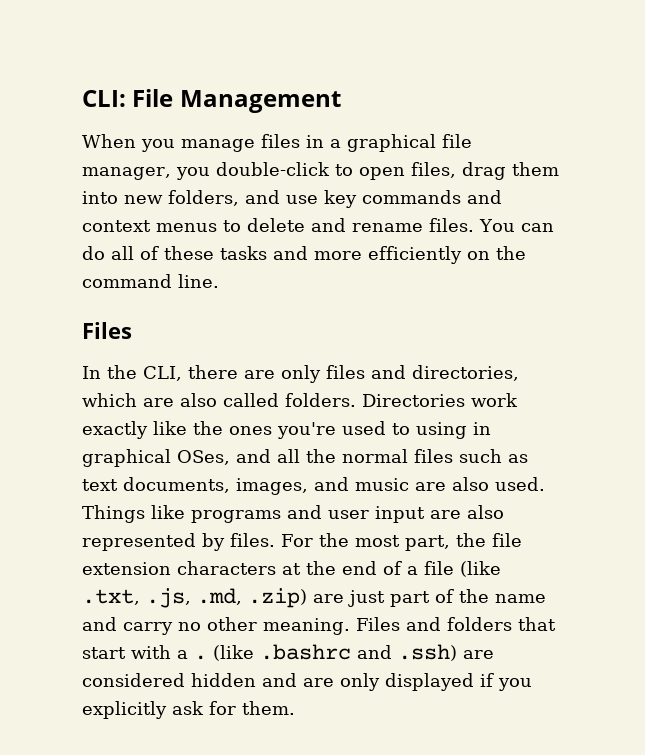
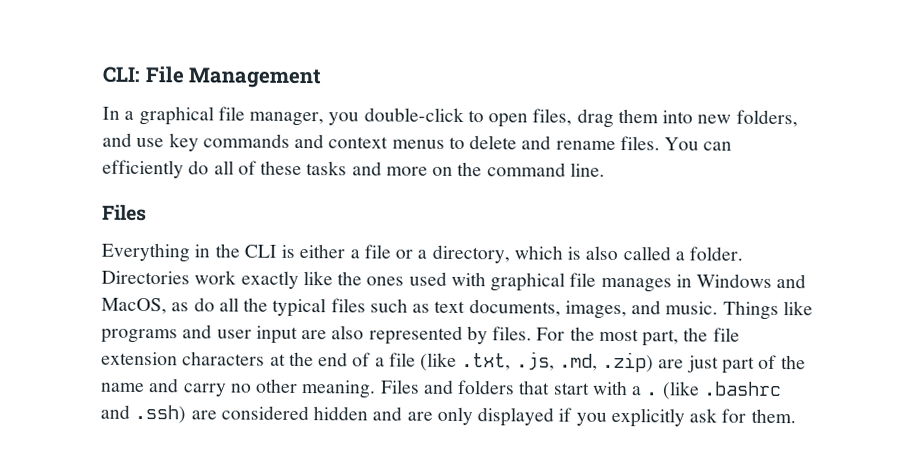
[82,134,324,152] When you manage files in -> [102,106,120,120] In
(554, 227) none -> [102,159,184,179] efficiently
[368,246,462,264] efficiently -> (428, 171) none
[82,365,519,383] [82,393,356,407] In the CLI, there are only files and directories, which are also called folders. -> [101,242,744,264] Everything in the CLI is either a file or a directory, which is also called a folder.
[277,421,491,439] [82,449,271,467] you're used to using in graphical OSes, and -> [408,271,807,293] [101,297,215,315] used with graphical file manages in Windows and MacOS, as do
[342,449,408,463] normal -> [272,297,327,318] typical
[355,477,545,491] music are also used. -> [665,301,719,315] music.

